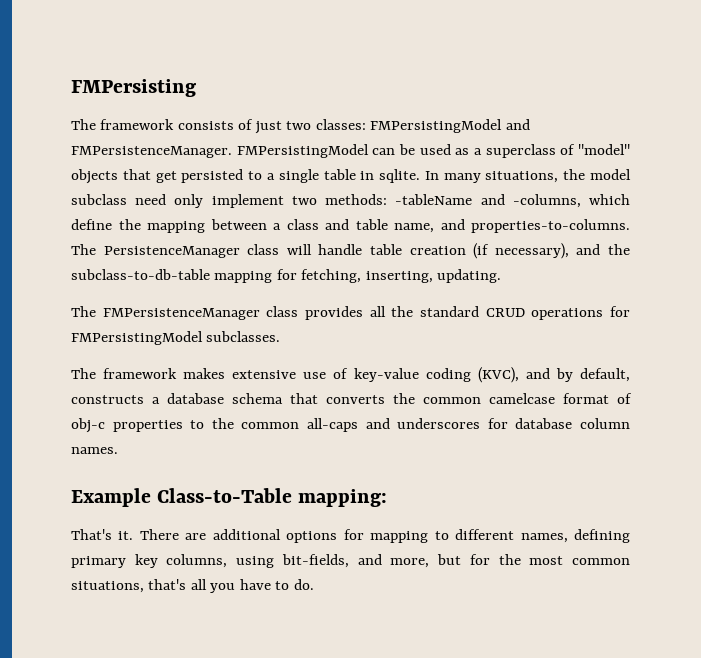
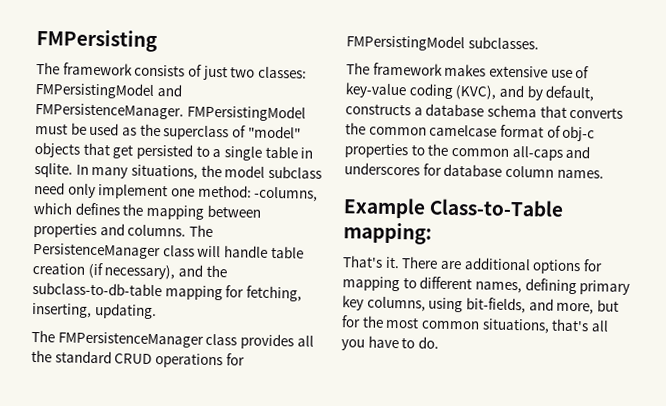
[372,148,396,155] can -> [35,123,68,135] must
[474,148,483,155] a -> [139,123,161,137] the
[291,194,505,205] two methods: -tableName and -> [170,184,252,198] one method:
[71,219,112,230] define -> [74,202,120,216] defines
[273,219,630,233] a class and table name, and properties-to-columns. -> [33,222,187,239] properties and columns.

